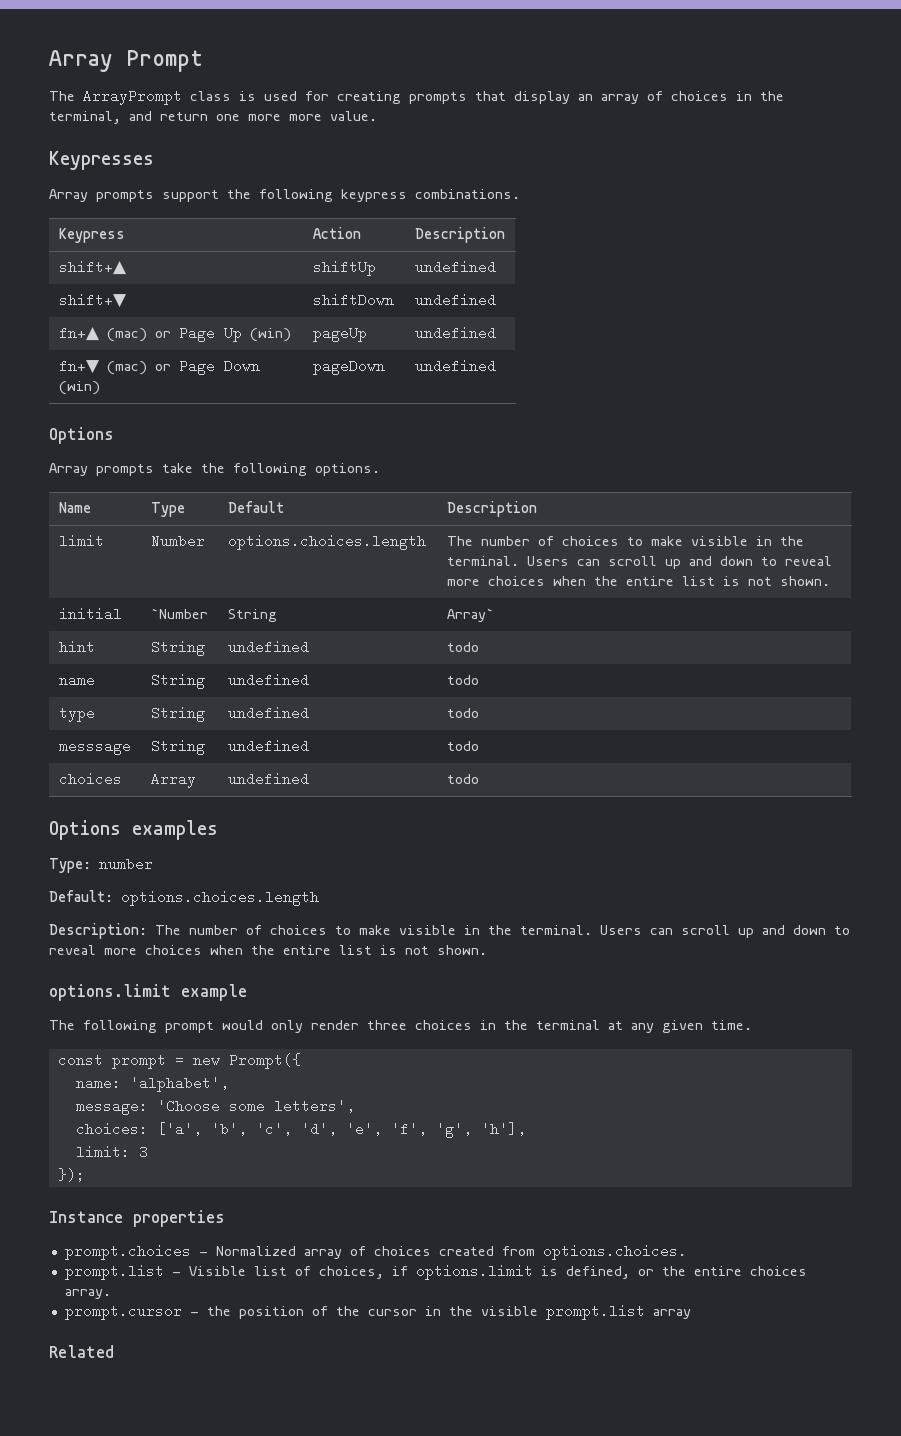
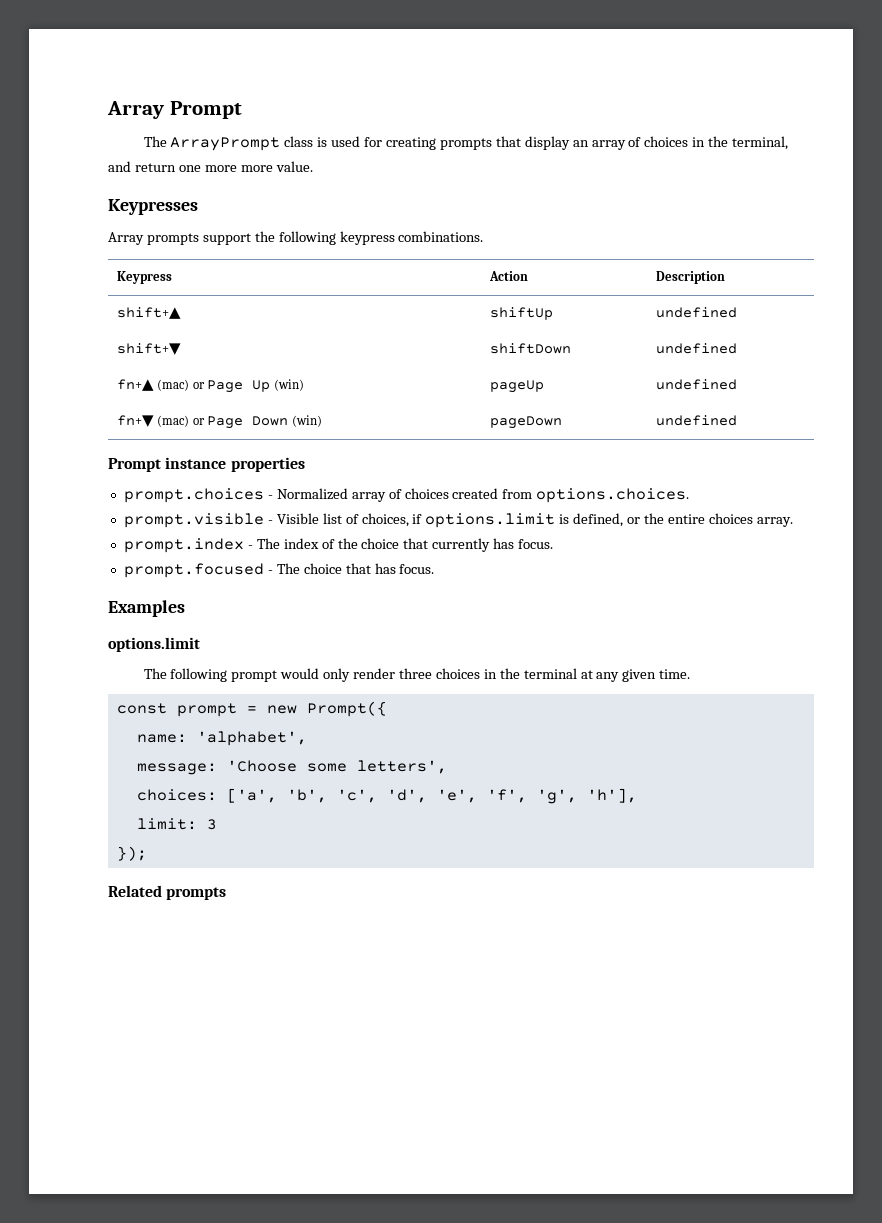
[49,427,114,444] [49,463,380,476] [58,502,91,513] [150,502,185,517] [227,501,284,513] [446,501,537,517] [58,535,104,546] [150,534,205,548] [227,534,426,550] [446,536,804,546] [446,556,832,569] [446,576,830,586] [58,607,122,621] [150,608,208,619] [227,609,277,622] [446,608,494,622] [58,641,95,652] [150,640,205,656] [227,640,309,654] [446,642,479,652] [58,673,95,687] [150,673,205,689] [227,673,309,687] [446,675,479,685] [58,706,95,722] [150,706,205,722] [227,706,309,720] [446,708,479,718] [58,739,131,755] [150,739,205,755] [227,739,309,753] [446,741,479,751] [58,772,122,786] [150,772,196,788] [227,772,309,786] [446,774,479,784] [49,820,218,840] [49,857,153,873] [49,890,319,906] [49,923,850,939] [49,945,487,955] [49,984,247,1001] Options // Array prompts take the following options. // Name | Type | Default | Description // limit | Number | options.choices.length | The number of choices to make visible in the terminal. Users can scroll up and down to reveal more choices when the entire list is not shown. // initial | `Number | String | Array` // hint | String | undefined | todo // name | String | undefined | todo // type | String | undefined | todo // messsage | String | undefined | todo // choices | Array | undefined | todo // Options examples // Type: number // Default: options.choices.length // Description: The number of choices to make visible in the terminal. Users can scroll up and down to reveal more choices when the entire list is not shown. // options.limit example -> [108,457,305,472] [123,488,690,503] [123,513,793,528] [123,538,554,553] [123,563,435,578] [108,600,185,617] [108,637,200,652] Prompt instance properties // prompt.choices - Normalized array of choices created from options.choices. // prompt.visible - Visible list of choices, if options.limit is defined, or the entire choices array. // prompt.index - The index of the choice that currently has focus. // prompt.focused - The choice that has focus. // Examples // options.limit
[49,1210,225,1227] [64,1244,686,1260] [64,1264,807,1280] [64,1289,111,1299] [64,1304,691,1320] // Instance properties // prompt.choices - Normalized array of choices created from options.choices. // prompt.list - Visible list of choices, if options.limit is defined, or the entire choices array. // prompt.cursor - the position of the cursor in the visible prompt.list array -> (147, 853) none
(114, 1351) none -> [166,887,227,900] prompts

